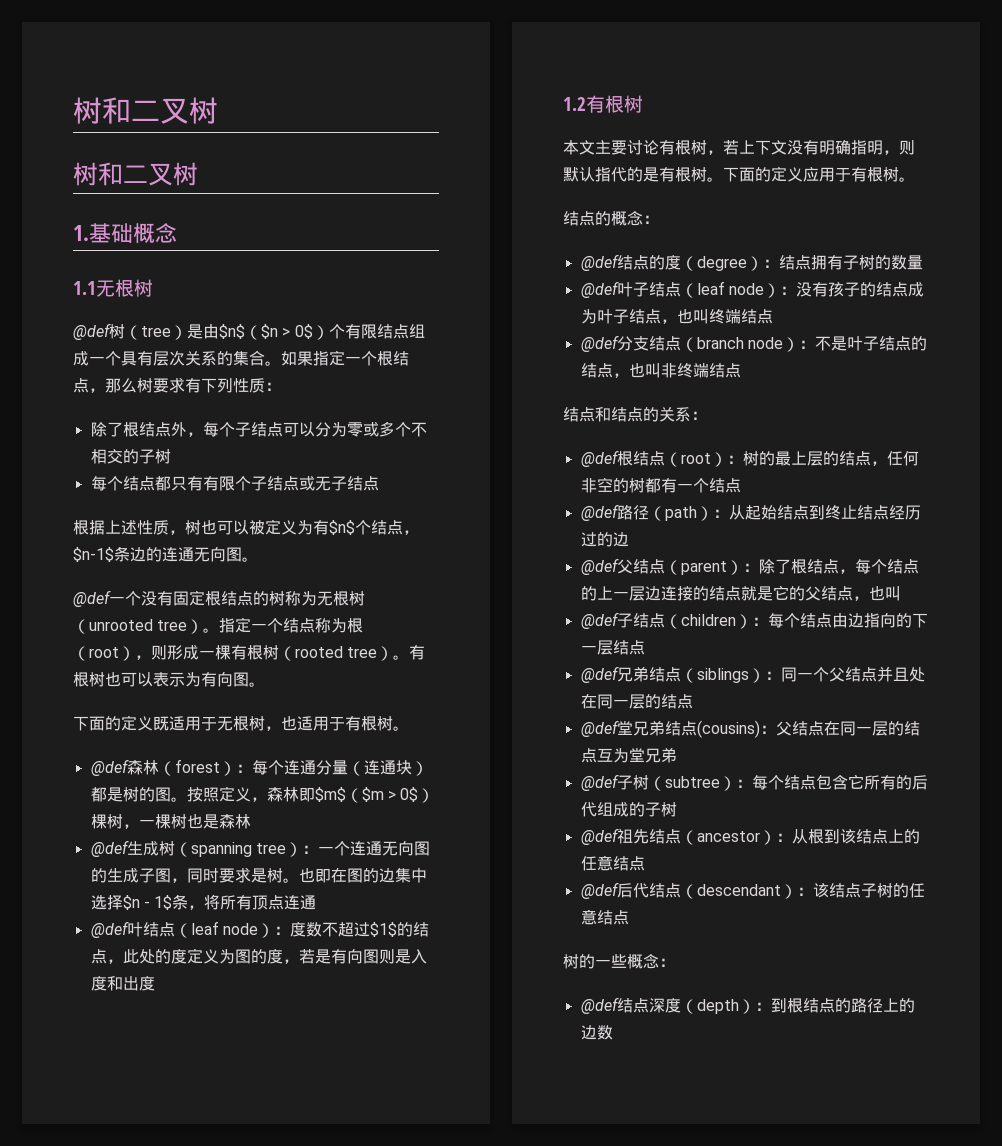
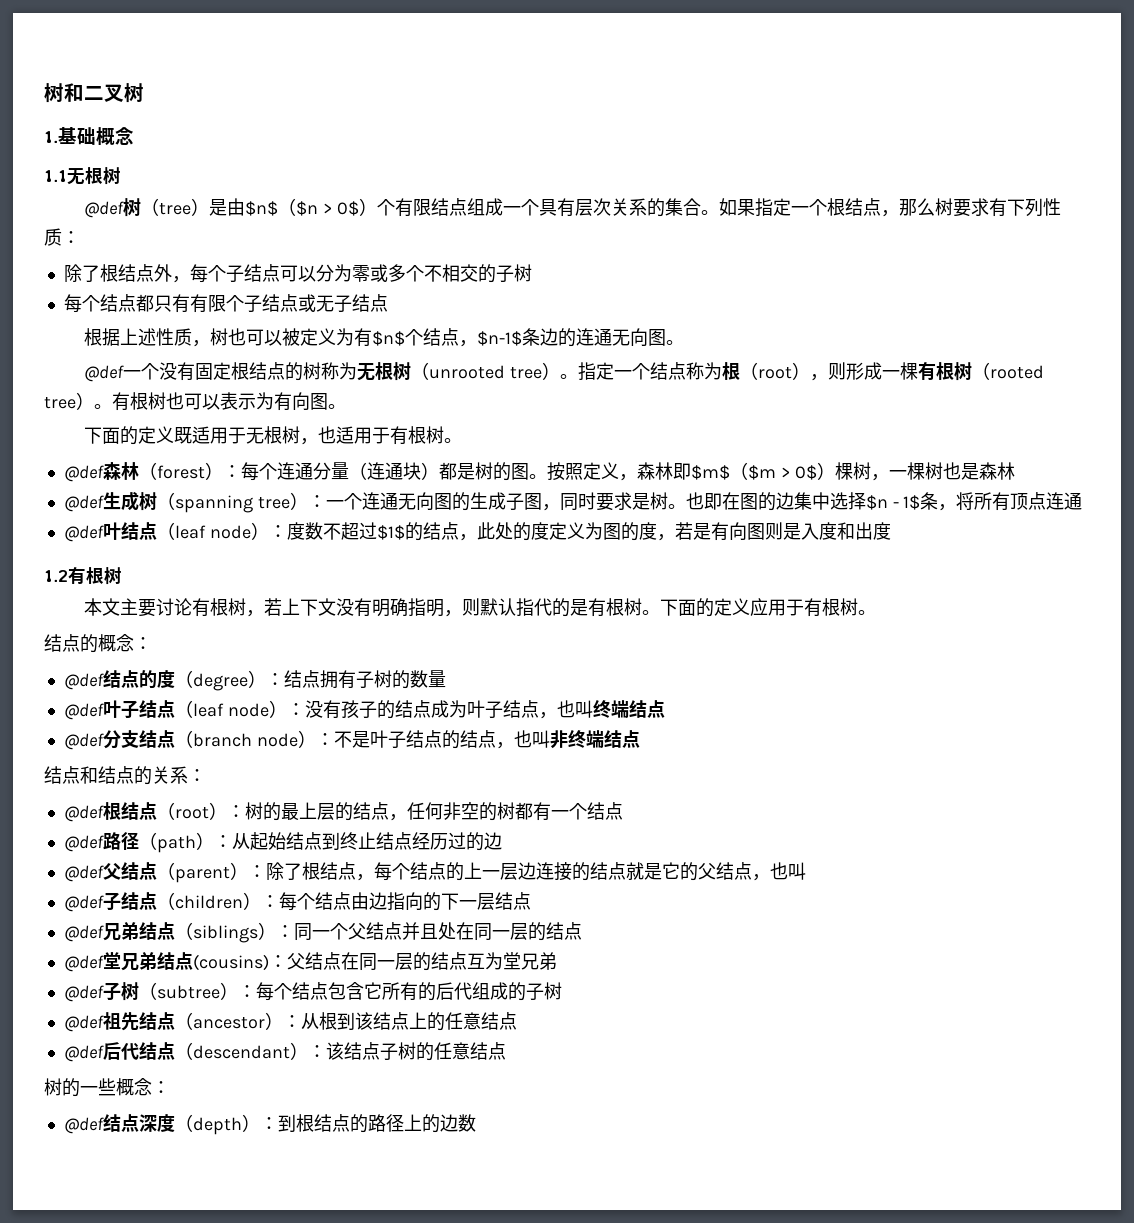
[73,97,218,124] [73,162,198,186] 树和二叉树 // 树和二叉树 -> [44,83,144,103] 树和二叉树

